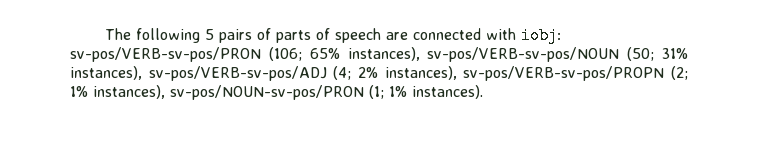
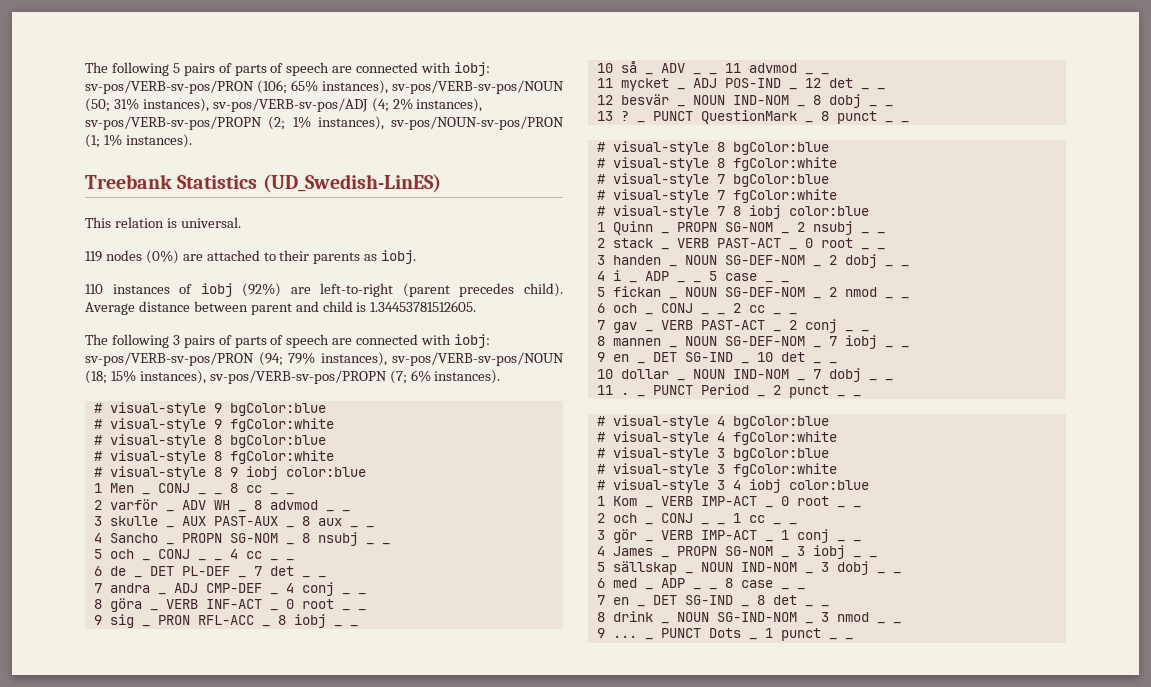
(483, 92) none -> [85,174,441,193] [85,217,241,228] [85,250,417,264] [85,283,563,297] [85,301,477,315] [85,334,491,348] [85,352,564,366] [85,370,501,384] [93,402,326,416] [93,418,334,432] [93,434,326,448] [93,450,334,464] [93,466,366,480] [93,483,134,493] [141,493,150,495] [157,483,190,493] [197,493,222,495] [229,483,262,493] [269,493,294,495] [93,499,158,510] [165,510,174,512] [181,500,230,510] [237,510,246,512] [253,500,318,510] [325,510,350,512] [93,516,158,526] [165,526,174,528] [181,516,278,526] [285,526,294,528] [301,516,342,526] [349,526,374,528] [93,533,158,543] [165,543,174,545] [181,533,278,543] [285,543,294,545] [301,532,390,546] [93,549,134,559] [141,559,150,561] [157,549,190,559] [197,559,222,561] [229,549,262,559] [269,559,294,561] [93,566,126,576] [133,576,142,578] [149,566,230,576] [237,576,246,578] [253,566,294,576] [301,576,326,578] [93,583,150,593] [157,593,166,595] [173,583,262,593] [269,593,278,595] [285,582,366,596] [93,598,158,612] [165,599,262,609] [269,609,278,611] [285,599,334,609] [341,609,366,611] [93,614,150,628] [157,615,254,625] [261,625,270,627] [277,614,358,628] [596,61,637,73] [644,73,653,75] [660,63,685,73] [692,73,717,75] [724,63,797,73] [804,73,829,75] [596,78,685,91] [692,78,781,88] [788,88,797,90] [804,78,853,88] [860,88,885,90] [596,94,669,105] [676,105,685,107] [692,95,789,105] [796,105,805,107] [812,94,893,108] [596,111,629,121] [636,121,645,123] [652,110,813,124] [820,111,909,124] [596,141,829,155] [596,157,837,171] [596,173,829,187] [596,189,837,203] [596,205,869,219] [596,221,669,235] [676,222,773,232] [780,232,789,234] [796,221,885,235] [596,238,653,248] [660,248,669,250] [676,238,781,248] [788,248,797,250] [804,238,853,248] [860,248,885,250] [596,255,661,265] [668,265,677,267] [684,255,805,265] [812,265,821,267] [828,254,909,268] [596,270,621,281] [628,281,637,283] [644,271,669,281] [676,281,701,283] [708,271,757,281] [764,281,789,283] [596,286,661,297] [668,297,677,299] [684,287,805,297] [812,297,821,299] [828,287,877,297] [884,297,909,299] [596,303,637,313] [644,313,653,315] [660,303,693,313] [700,313,725,315] [732,303,765,313] [772,313,797,315] [596,320,653,333] [660,320,765,330] [772,330,781,332] [788,319,869,333] [596,336,661,346] [668,346,677,348] [684,336,805,346] [812,346,821,348] [828,335,909,349] [596,352,629,362] [636,362,645,364] [652,352,733,362] [740,362,749,364] [756,352,805,362] [812,362,837,364] [596,369,669,379] [676,379,685,381] [692,369,789,379] [796,379,805,381] [812,368,893,382] [596,385,629,395] [636,395,645,397] [652,384,749,395] [756,395,765,397] [772,385,861,398] [596,415,829,429] [596,431,837,445] [596,447,829,461] [596,463,837,477] [596,479,869,493] [596,496,637,506] [644,506,653,508] [660,496,757,506] [764,506,773,508] [780,496,829,506] [836,506,861,508] [596,513,637,523] [644,523,653,525] [660,513,693,523] [700,523,725,525] [732,513,765,523] [772,523,797,525] [596,529,653,543] [660,530,757,540] [764,540,773,542] [780,529,861,543] [596,546,653,556] [660,556,669,558] [676,546,773,556] [780,556,789,558] [796,545,877,559] [596,561,693,575] [700,562,797,572] [804,572,813,574] [820,561,901,575] [596,578,637,588] [644,588,653,590] [660,578,685,588] [692,588,717,590] [724,578,773,588] [780,588,805,590] [596,595,629,605] [636,605,645,607] [652,595,733,605] [740,605,749,607] [756,595,797,605] [804,605,829,607] [596,611,653,622] [660,622,669,624] [676,612,797,622] [804,622,813,624] [820,612,869,622] [876,622,901,624] [596,628,637,638] [644,638,653,640] [660,628,741,638] [748,638,757,640] [764,628,853,641] // Treebank Statistics (UD_Swedish-LinES) // This relation is universal. // 119 nodes (0%) are attached to their parents as iobj. // 110 instances of iobj (92%) are left-to-right (parent precedes child). Average distance between parent and child is 1.34453781512605. // The following 3 pairs of parts of speech are connected with iobj: sv-pos/VERB-sv-pos/PRON (94; 79% instances), sv-pos/VERB-sv-pos/NOUN (18; 15% instances), sv-pos/VERB-sv-pos/PROPN (7; 6% instances). // # visual-style 9 bgColor:blue // # visual-style 9 fgColor:white // # visual-style 8 bgColor:blue // # visual-style 8 fgColor:white // # visual-style 8 9 iobj color:blue // 1 Men _ CONJ _ _ 8 cc _ _ // 2 varför _ ADV WH _ 8 advmod _ _ // 3 skulle _ AUX PAST-AUX _ 8 aux _ _ // 4 Sancho _ PROPN SG-NOM _ 8 nsubj _ _ // 5 och _ CONJ _ _ 4 cc _ _ // 6 de _ DET PL-DEF _ 7 det _ _ // 7 andra _ ADJ CMP-DEF _ 4 conj _ _ // 8 göra _ VERB INF-ACT _ 0 root _ _ // 9 sig _ PRON RFL-ACC _ 8 iobj _ _ // 10 så _ ADV _ _ 11 advmod _ _ // 11 mycket _ ADJ POS-IND _ 12 det _ _ // 12 besvär _ NOUN IND-NOM _ 8 dobj _ _ // 13 ? _ PUNCT QuestionMark _ 8 punct _ _ // # visual-style 8 bgColor:blue // # visual-style 8 fgColor:white // # visual-style 7 bgColor:blue // # visual-style 7 fgColor:white // # visual-style 7 8 iobj color:blue // 1 Quinn _ PROPN SG-NOM _ 2 nsubj _ _ // 2 stack _ VERB PAST-ACT _ 0 root _ _ // 3 handen _ NOUN SG-DEF-NOM _ 2 dobj _ _ // 4 i _ ADP _ _ 5 case _ _ // 5 fickan _ NOUN SG-DEF-NOM _ 2 nmod _ _ // 6 och _ CONJ _ _ 2 cc _ _ // 7 gav _ VERB PAST-ACT _ 2 conj _ _ // 8 mannen _ NOUN SG-DEF-NOM _ 7 iobj _ _ // 9 en _ DET SG-IND _ 10 det _ _ // 10 dollar _ NOUN IND-NOM _ 7 dobj _ _ // 11 . _ PUNCT Period _ 2 punct _ _ // # visual-style 4 bgColor:blue // # visual-style 4 fgColor:white // # visual-style 3 bgColor:blue // # visual-style 3 fgColor:white // # visual-style 3 4 iobj color:blue // 1 Kom _ VERB IMP-ACT _ 0 root _ _ // 2 och _ CONJ _ _ 1 cc _ _ // 3 gör _ VERB IMP-ACT _ 1 conj _ _ // 4 James _ PROPN SG-NOM _ 3 iobj _ _ // 5 sällskap _ NOUN IND-NOM _ 3 dobj _ _ // 6 med _ ADP _ _ 8 case _ _ // 7 en _ DET SG-IND _ 8 det _ _ // 8 drink _ NOUN SG-IND-NOM _ 3 nmod _ _ // 9 ... _ PUNCT Dots _ 1 punct _ _

